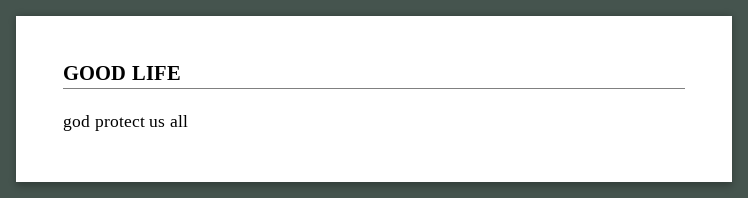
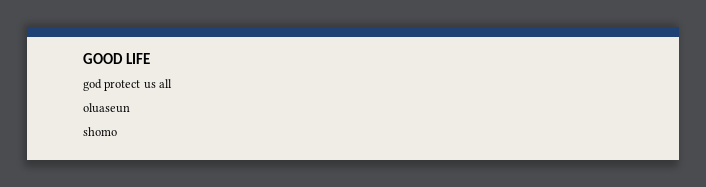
(189, 121) none -> [83,103,130,113] [83,127,117,136] // oluaseun // shomo

